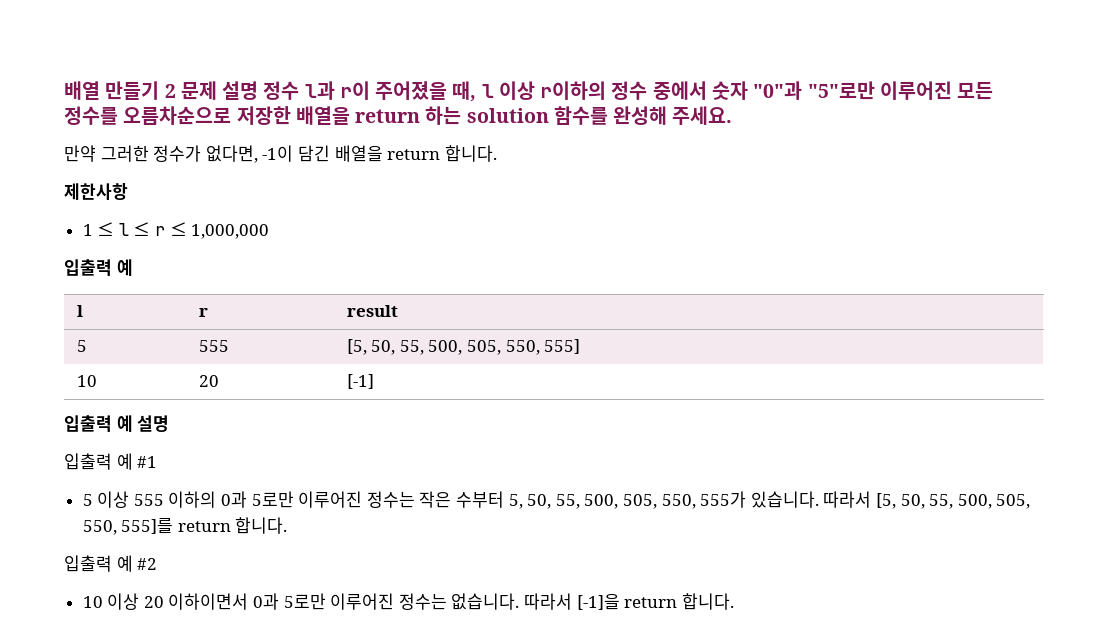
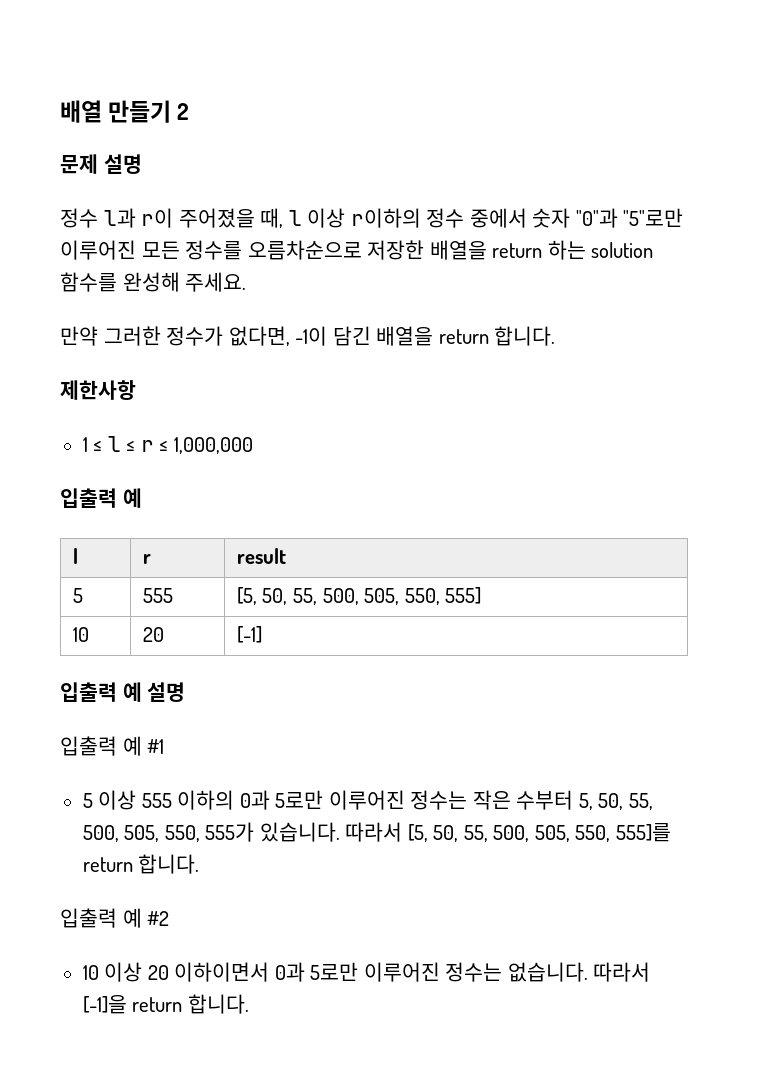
(176, 91) none -> (190, 111) //
(259, 90) none -> (142, 164) //

